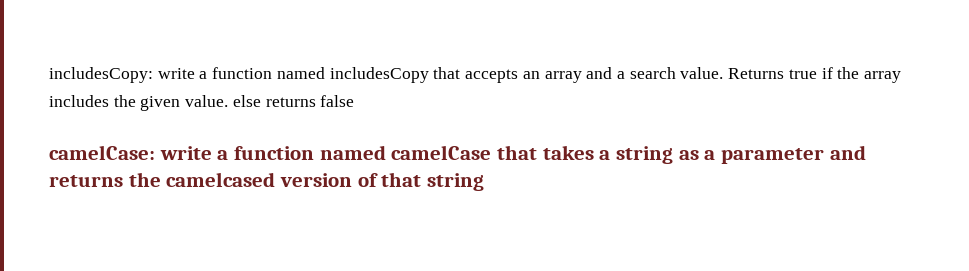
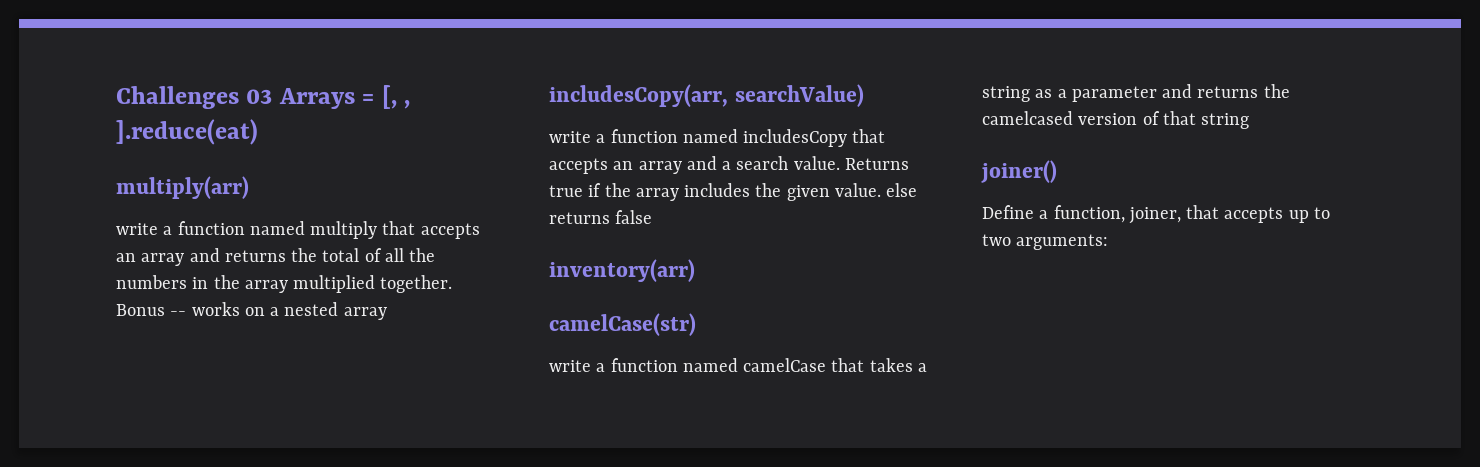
[49,67,153,83] includesCopy: -> [116,85,411,109] [116,119,258,145] [116,176,249,199] [116,221,480,239] [116,248,436,266] [116,275,453,293] [116,302,387,320] [549,84,864,107] Challenges 03 Arrays = [, , ].reduce(eat) // multiply(arr) // write a function named multiply that accepts an array and returns the total of all the numbers in the array multiplied together. Bonus -- works on a nested array // includesCopy(arr, searchValue) //
[49,145,155,160] camelCase: -> [549,259,695,282] [549,313,696,336] inventory(arr) // camelCase(str) //
(485, 182) none -> [981,160,1057,183] [982,205,1330,224] [982,234,1109,250] // joiner() // Define a function, joiner, that accepts up to two arguments:

